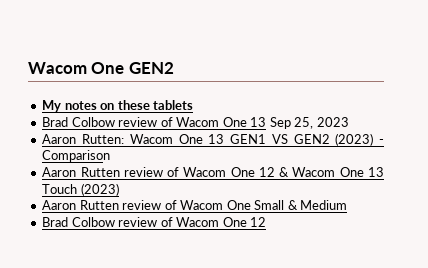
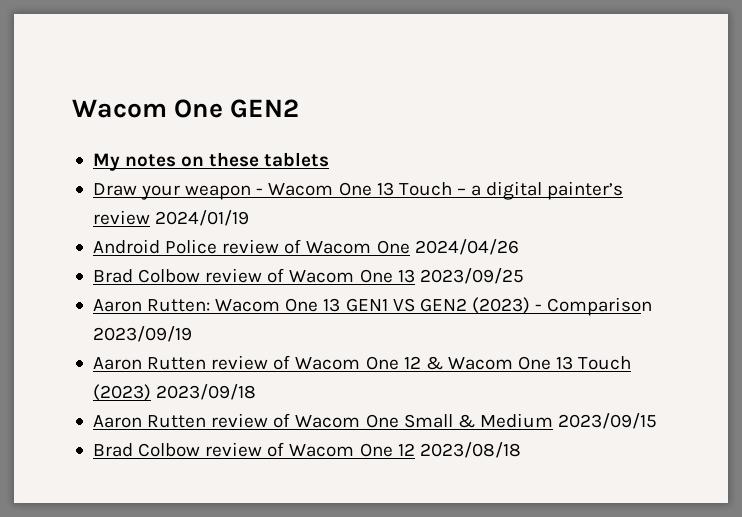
(194, 105) none -> [92,181,624,200] [92,210,250,226] [92,239,519,255] // Draw your weapon - Wacom One 13 Touch – a digital painter’s review 2024/01/19 // Android Police review of Wacom One 2024/04/26
[269,117,349,129] Sep 25, 2023 -> [419,268,524,284] 2023/09/25
(111, 156) none -> [92,326,192,342] 2023/09/19
(119, 189) none -> [156,384,257,400] 2023/09/18
(348, 205) none -> [558,413,658,429] 2023/09/15
(267, 222) none -> [419,442,521,458] 2023/08/18

